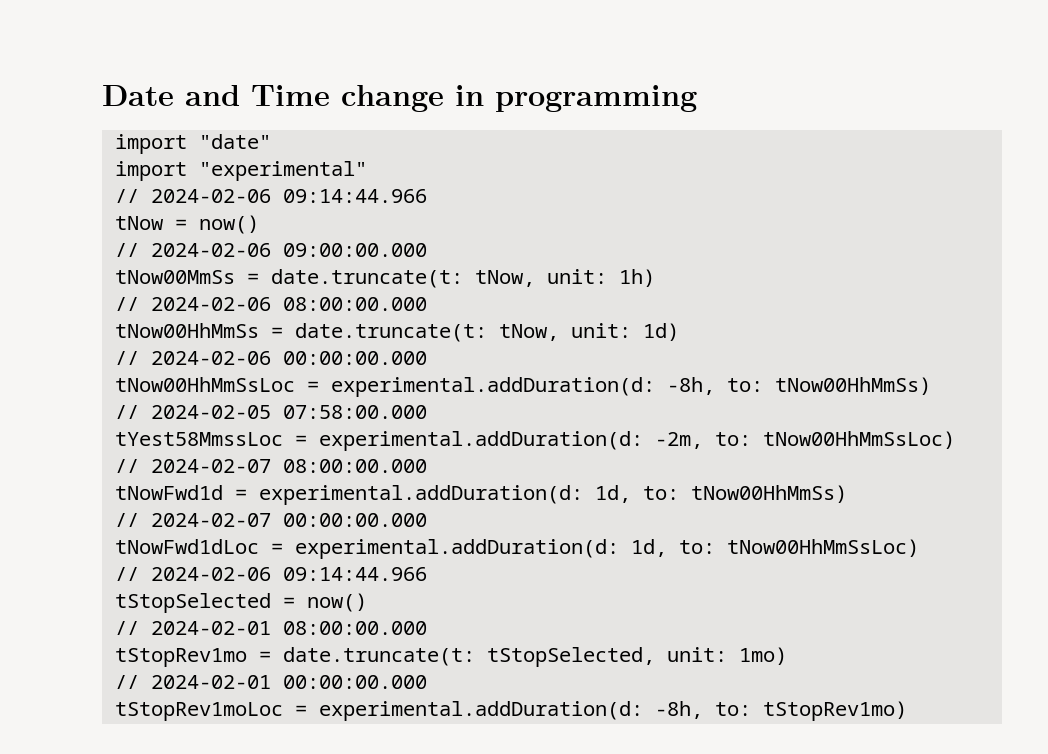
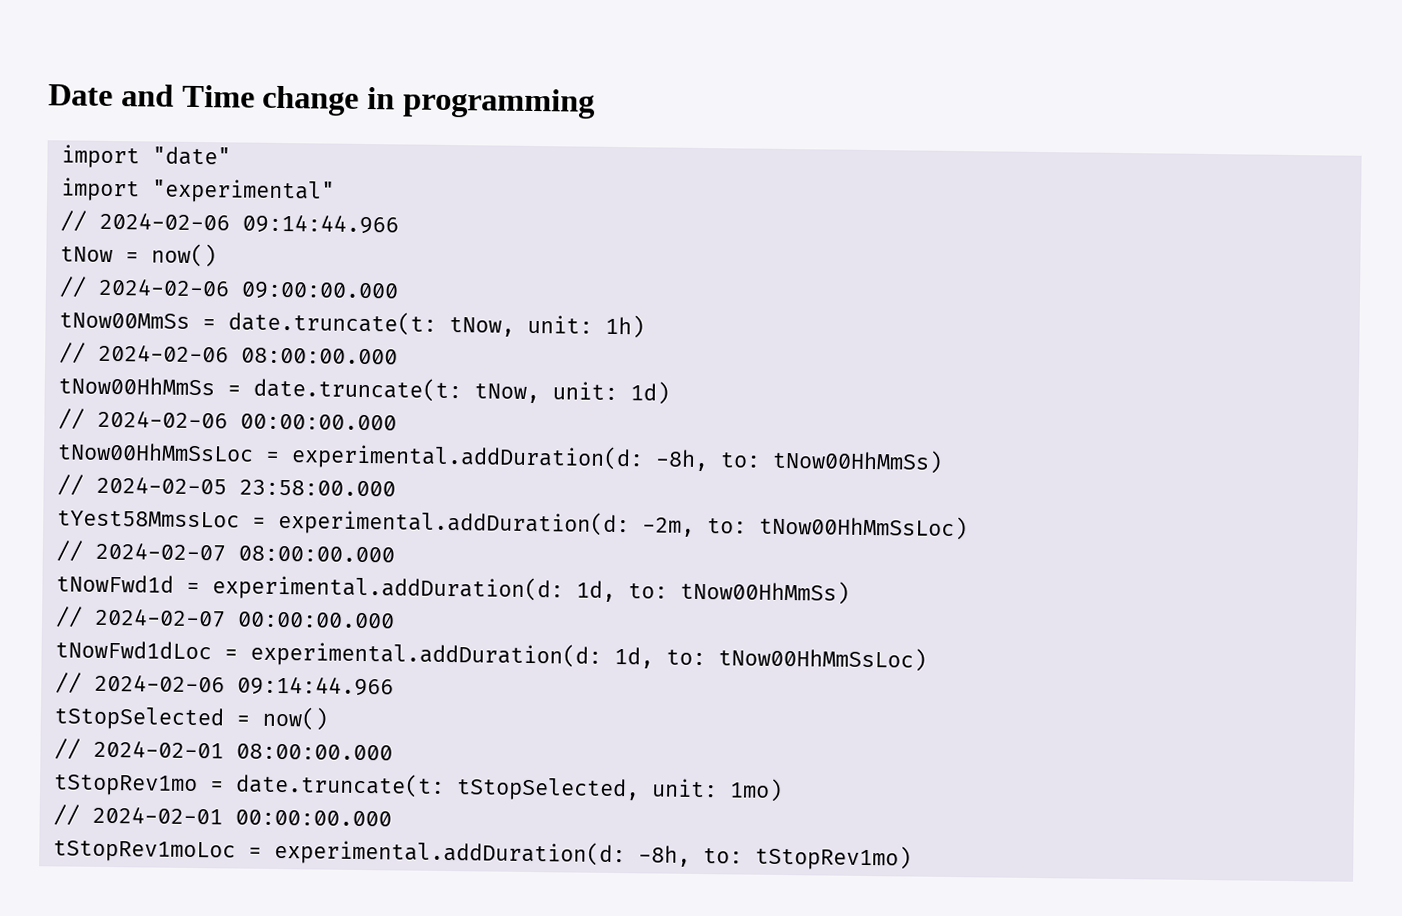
[282,405,427,419] 07:58:00.000 -> [238,479,396,497] 23:58:00.000

